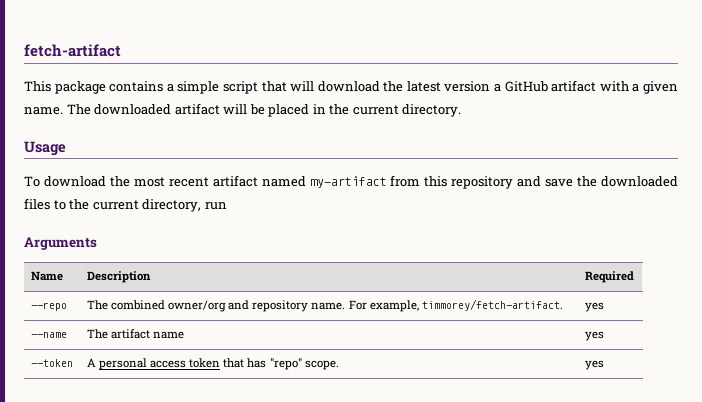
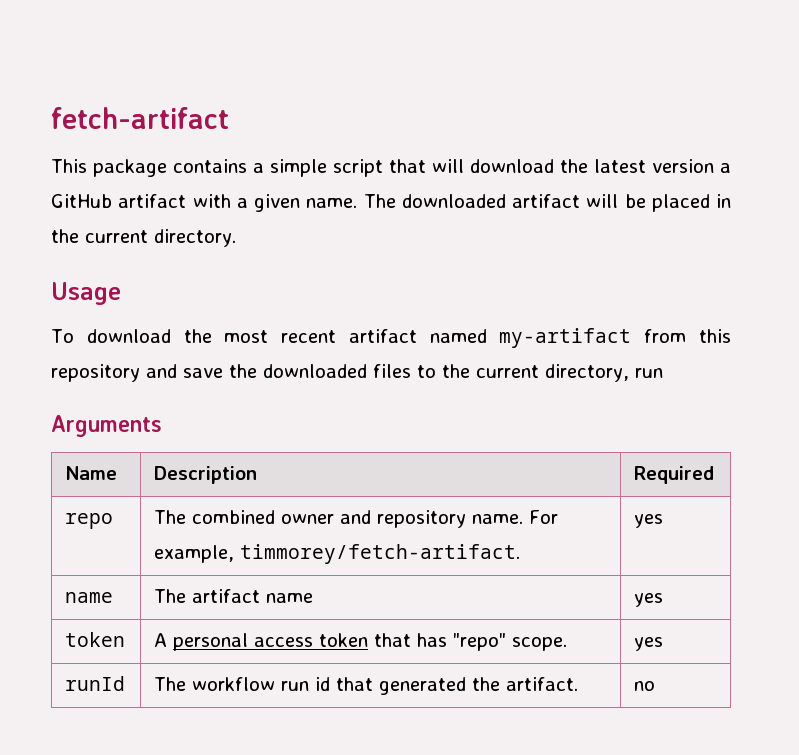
[30,302,67,311] --repo -> [65,513,114,529] repo
[168,300,227,312] owner/org -> [281,514,335,524] owner
[30,332,67,338] --name -> [65,592,114,603] name
[30,359,73,367] --token -> [65,632,126,647] token
(604, 365) none -> [65,676,126,691] [154,677,579,695] [634,681,656,691] // runId | The workflow run id that generated the artifact. | no

